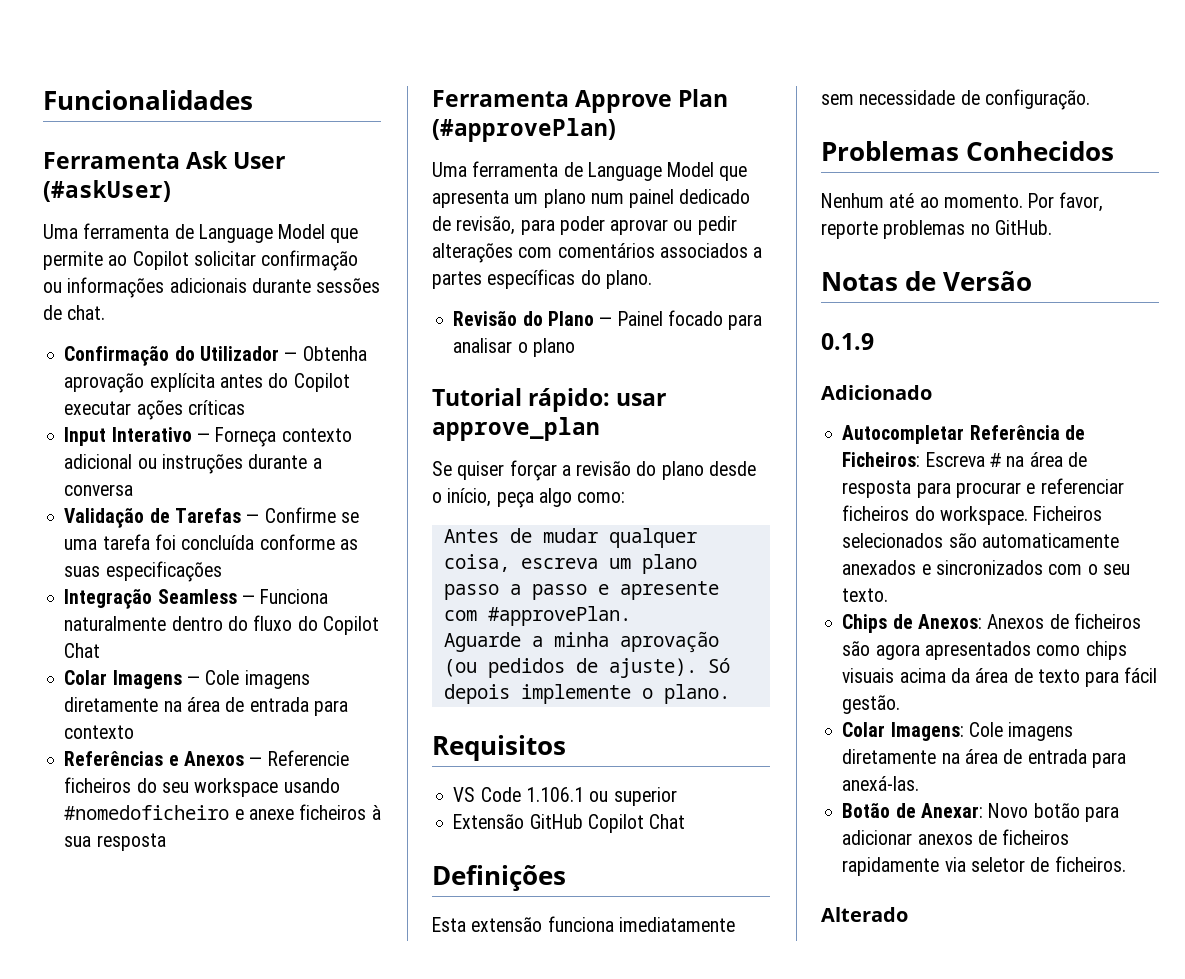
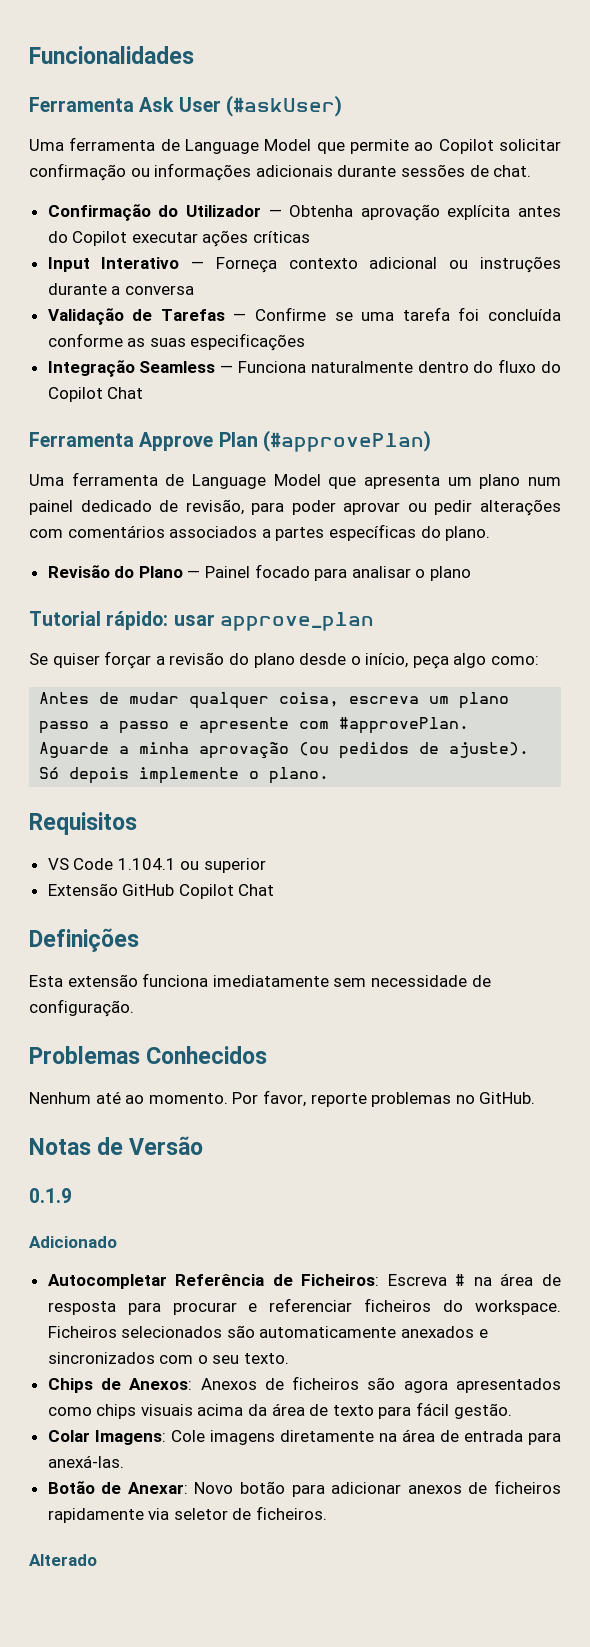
[64,670,310,689] [64,697,348,716] [64,725,135,739] [64,750,349,766] [64,777,340,797] [64,804,381,820] [64,833,166,851] // Colar Imagens — Cole imagens diretamente na área de entrada para contexto // Referências e Anexos — Referencie ficheiros do seu workspace usando #nomedoficheiro e anexe ficheiros à sua resposta -> (144, 393) none
[525,787,584,802] 1.106.1 -> [117,858,176,870] 1.104.1

